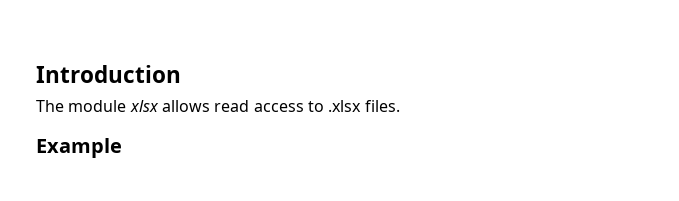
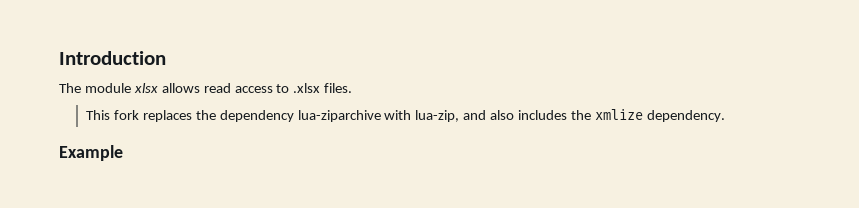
(400, 106) none -> [85,109,725,122] // This fork replaces the dependency lua-ziparchive with lua-zip, and also includes the xmlize dependency.

